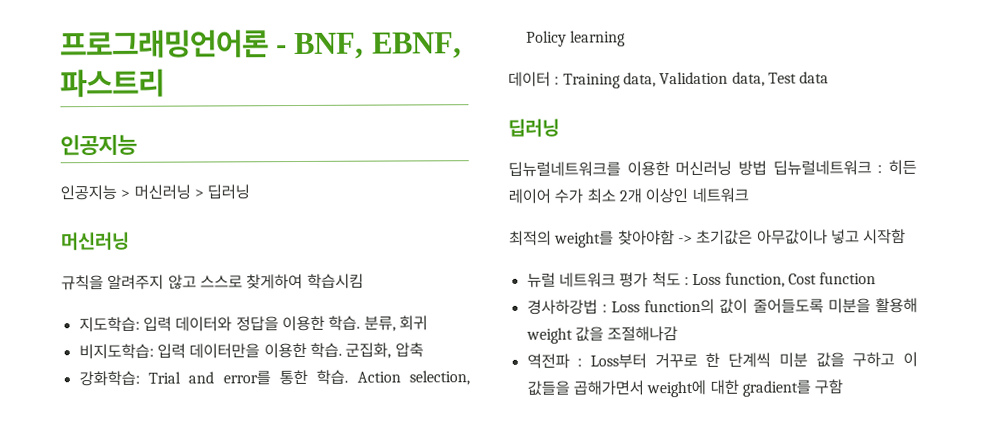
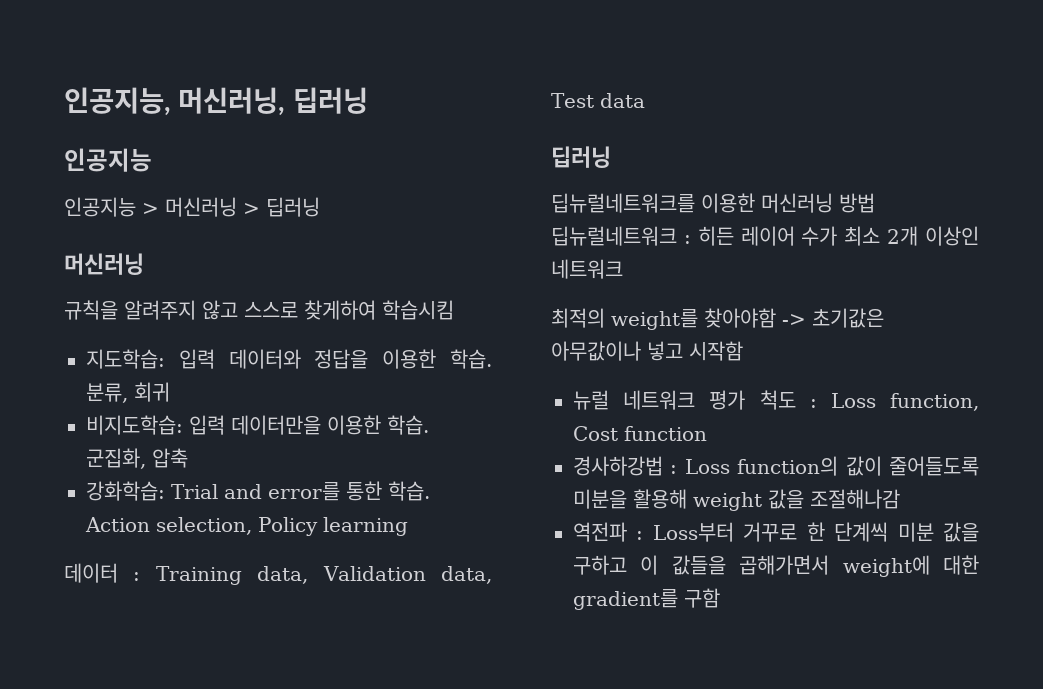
[60,29,462,60] [60,68,165,98] 프로그래밍언어론 - BNF, EBNF, 파스트리 -> [64,87,368,116] 인공지능, 머신러닝, 딥러닝

